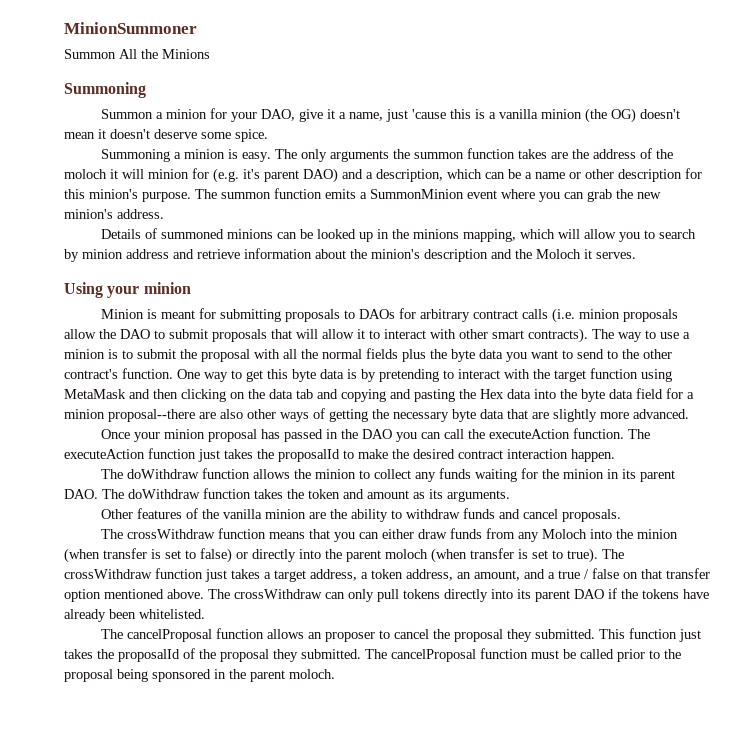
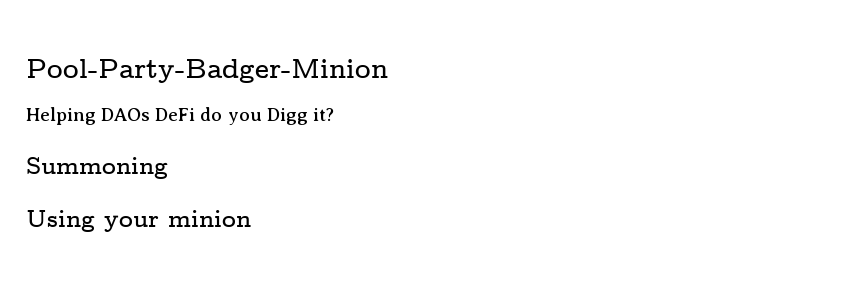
[64,22,197,34] [64,49,210,59] [64,82,146,98] [101,108,681,123] [64,129,268,142] [101,148,674,162] [64,168,702,183] [64,188,661,202] [64,209,164,219] [101,228,697,242] [64,248,636,262] [64,282,191,298] [101,308,679,323] [64,328,690,343] [64,348,672,362] [64,368,672,382] [64,388,694,402] [64,408,689,422] [101,428,651,442] [64,448,615,462] [101,468,676,482] [64,488,510,502] [101,508,622,522] [101,528,679,542] [64,548,624,563] [64,568,710,582] [64,588,709,602] [64,609,205,622] [101,628,702,642] [64,648,681,662] [64,669,335,682] MinionSummoner // Summon All the Minions // Summoning // Summon a minion for your DAO, give it a name, just 'cause this is a vanilla minion (the OG) doesn't mean it doesn't deserve some spice. // Summoning a minion is easy. The only arguments the summon function takes are the address of the moloch it will minion for (e.g. it's parent DAO) and a description, which can be a name or other description for this minion's purpose. The summon function emits a SummonMinion event where you can grab the new minion's address. // Details of summoned minions can be looked up in the minions mapping, which will allow you to search by minion address and retrieve information about the minion's description and the Moloch it serves. // Using your minion // Minion is meant for submitting proposals to DAOs for arbitrary contract calls (i.e. minion proposals allow the DAO to submit proposals that will allow it to interact with other smart contracts). The way to use a minion is to submit the proposal with all the normal fields plus the byte data you want to send to the other contract's function. One way to get this byte data is by pretending to interact with the target function using MetaMask and then clicking on the data tab and copying and pasting the Hex data into the byte data field for a minion proposal--there are also other ways of getting the necessary byte data that are slightly more advanced. // Once your minion proposal has passed in the DAO you can call the executeAction function. The executeAction function just takes the proposalId to make the desired contract interaction happen. // The doWithdraw function allows the minion to collect any funds waiting for the minion in its parent DAO. The doWithdraw function takes the token and amount as its arguments. // Other features of the vanilla minion are the ability to withdraw funds and cancel proposals. // The crossWithdraw function means that you can either draw funds from any Moloch into the minion (when transfer is set to false) or directly into the parent moloch (when transfer is set to true). The crossWithdraw function just takes a target address, a token address, an amount, and a true / false on that transfer option mentioned above. The crossWithdraw can only pull tokens directly into its parent DAO if the tokens have already been whitelisted. // The cancelProposal function allows an proposer to cancel the proposal they submitted. This function just takes the proposalId of the proposal they submitted. The cancelProposal function must be called prior to the proposal being sponsored in the parent moloch. -> [26,59,388,83] [26,107,334,125] [26,157,168,179] [26,210,251,232] Pool-Party-Badger-Minion // Helping DAOs DeFi do you Digg it? // Summoning // Using your minion

